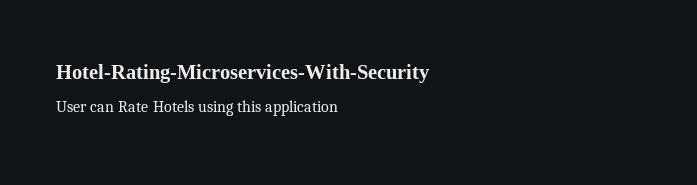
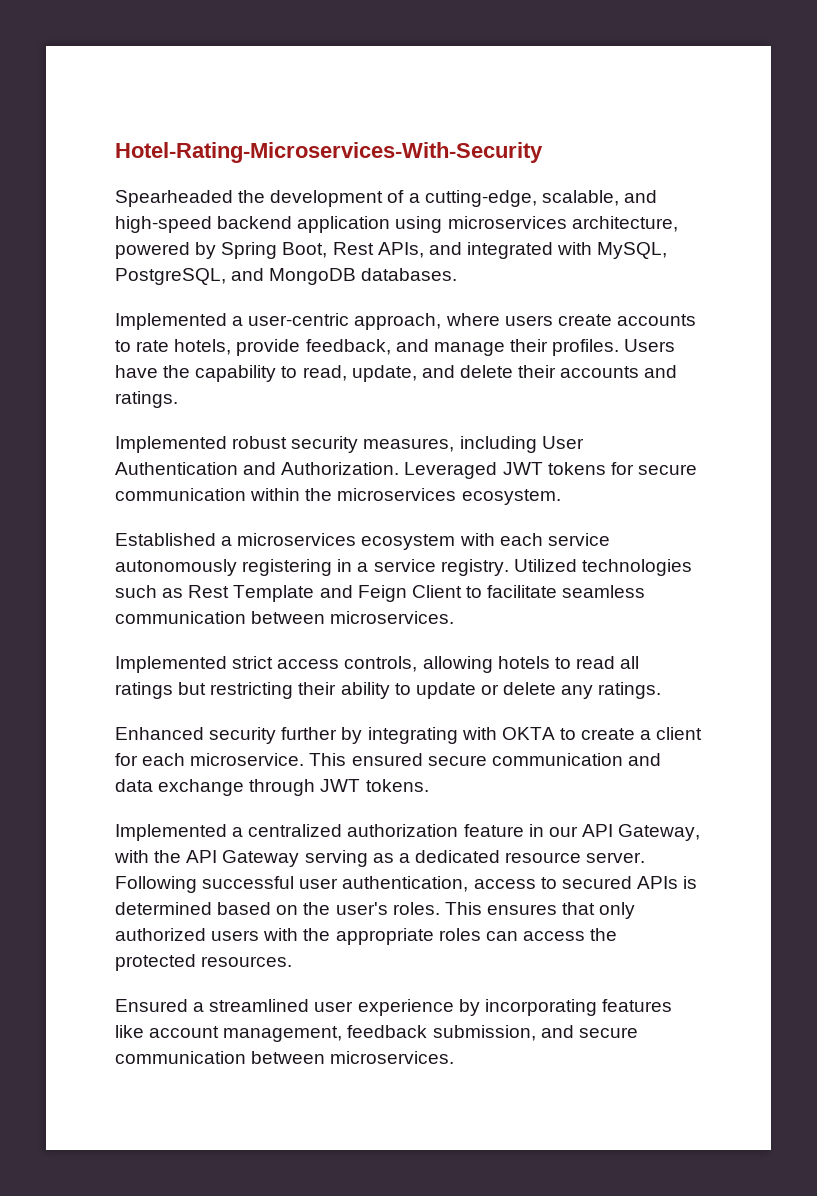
[56,100,339,116] User can Rate Hotels using this application -> [115,190,657,207] [115,216,678,233] [115,242,668,259] [115,268,458,285] [115,313,696,330] [115,339,676,356] [115,365,678,382] [115,391,178,408] [115,436,584,453] [115,462,697,479] [115,488,561,505] [115,533,610,550] [115,559,692,576] [115,585,646,602] [115,611,455,624] [115,656,640,673] [115,682,662,699] [115,727,703,744] [115,753,661,766] [115,779,429,796] [115,824,701,841] [114,850,646,867] [115,876,698,893] [115,902,636,919] [115,928,618,945] [115,954,293,971] [115,999,672,1016] [115,1025,638,1042] [115,1051,455,1064] Spearheaded the development of a cutting-edge, scalable, and high-speed backend application using microservices architecture, powered by Spring Boot, Rest APIs, and integrated with MySQL, PostgreSQL, and MongoDB databases. // Implemented a user-centric approach, where users create accounts to rate hotels, provide feedback, and manage their profiles. Users have the capability to read, update, and delete their accounts and ratings. // Implemented robust security measures, including User Authentication and Authorization. Leveraged JWT tokens for secure communication within the microservices ecosystem. // Established a microservices ecosystem with each service autonomously registering in a service registry. Utilized technologies such as Rest Template and Feign Client to facilitate seamless communication between microservices. // Implemented strict access controls, allowing hotels to read all ratings but restricting their ability to update or delete any ratings. // Enhanced security further by integrating with OKTA to create a client for each microservice. This ensured secure communication and data exchange through JWT tokens. // Implemented a centralized authorization feature in our API Gateway, with the API Gateway serving as a dedicated resource server. Following successful user authentication, access to secured APIs is determined based on the user's roles. This ensures that only authorized users with the appropriate roles can access the protected resources. // Ensured a streamlined user experience by incorporating features like account management, feedback submission, and secure communication between microservices.

